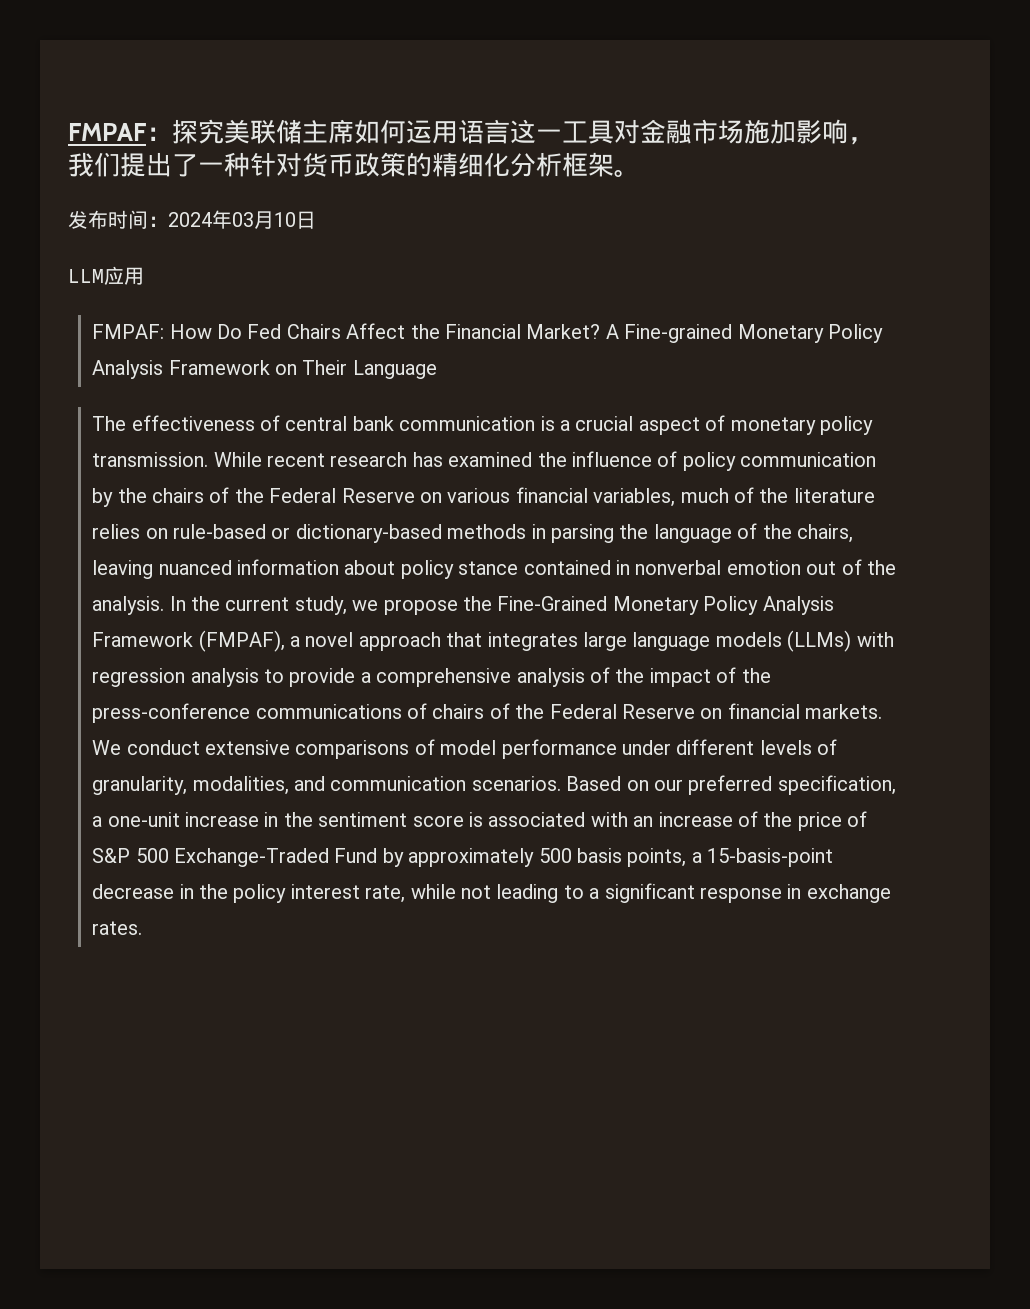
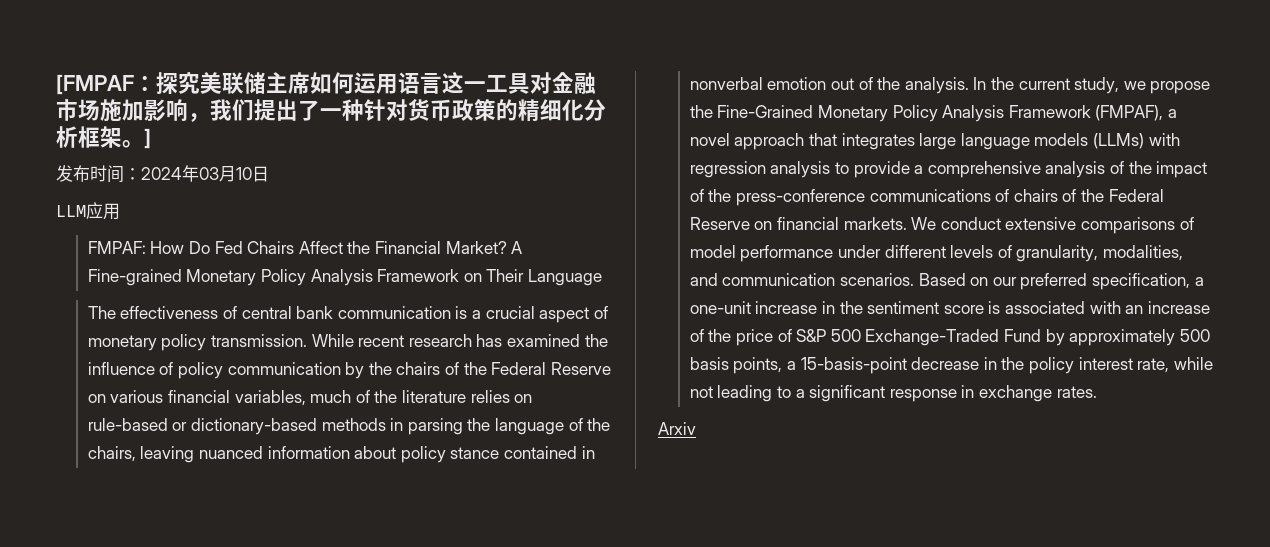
[68,123,146,141] FMPAF -> [56,74,134,95] [FMPAF
(640, 173) none -> [144,128,151,149] ]
(143, 928) none -> [658,422,696,435] // Arxiv

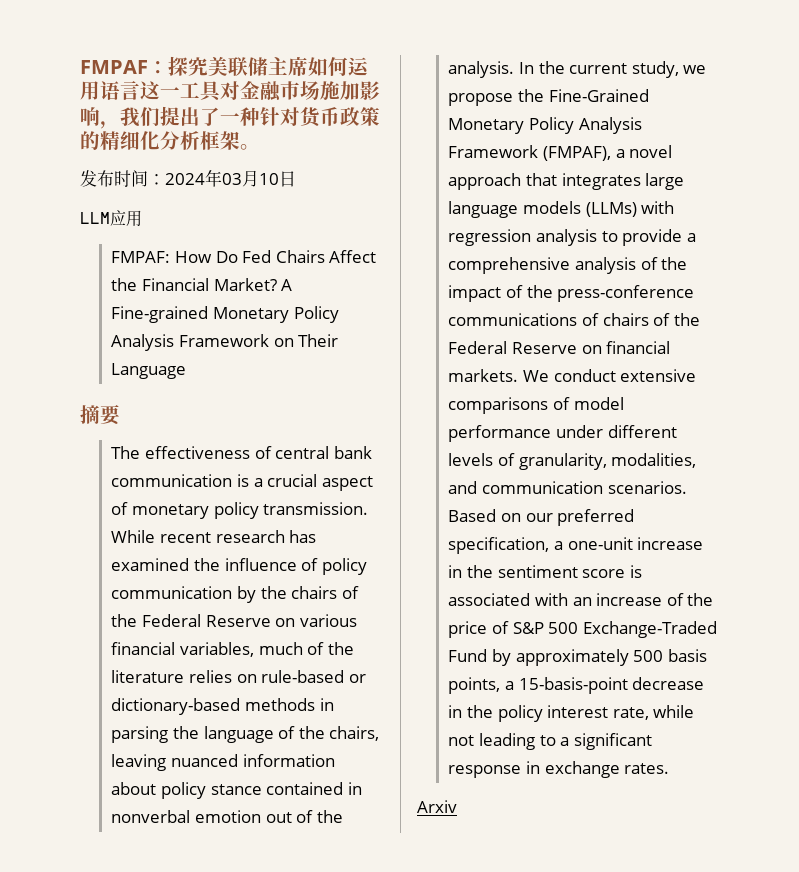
[56,74,134,95] [FMPAF -> [80,60,148,74] FMPAF
[144,128,151,149] ] -> (260, 147) none
(602, 277) none -> [80,405,120,425] // 摘要

